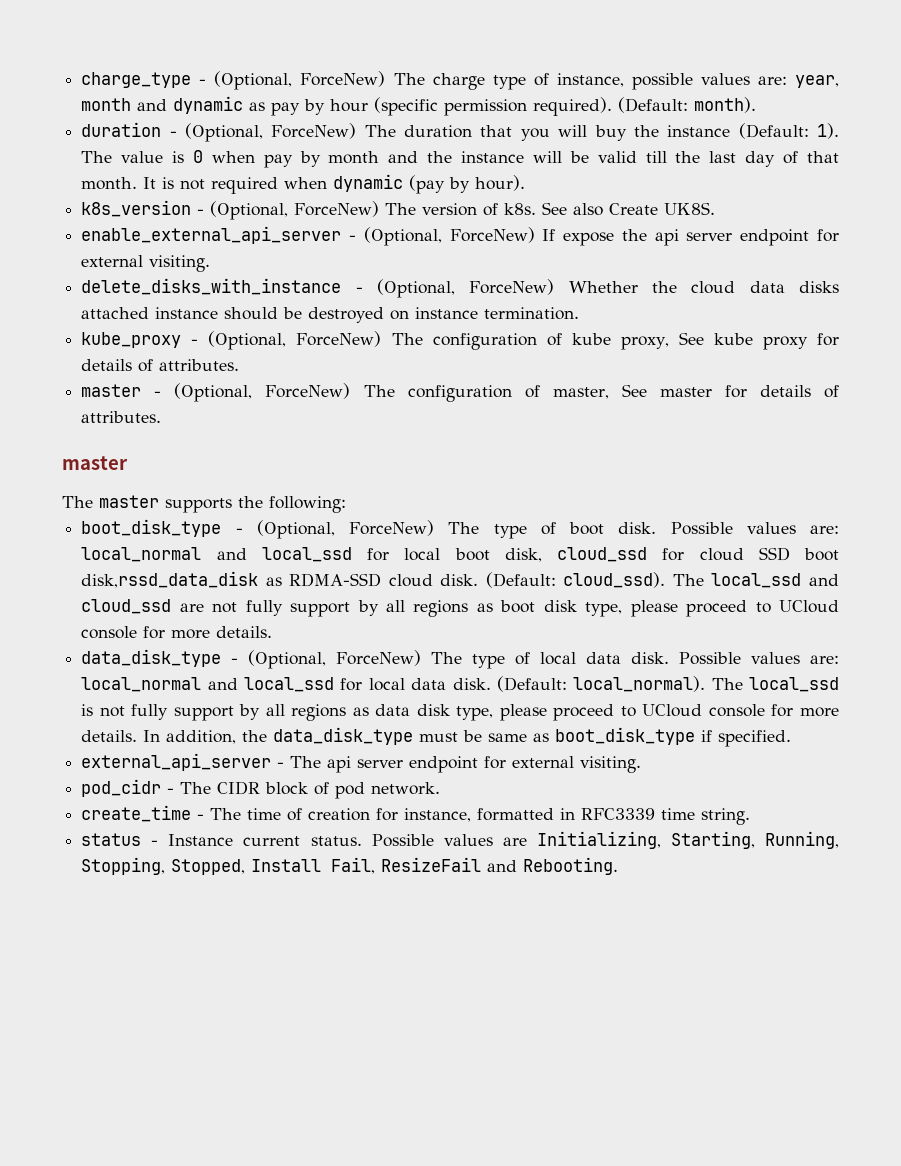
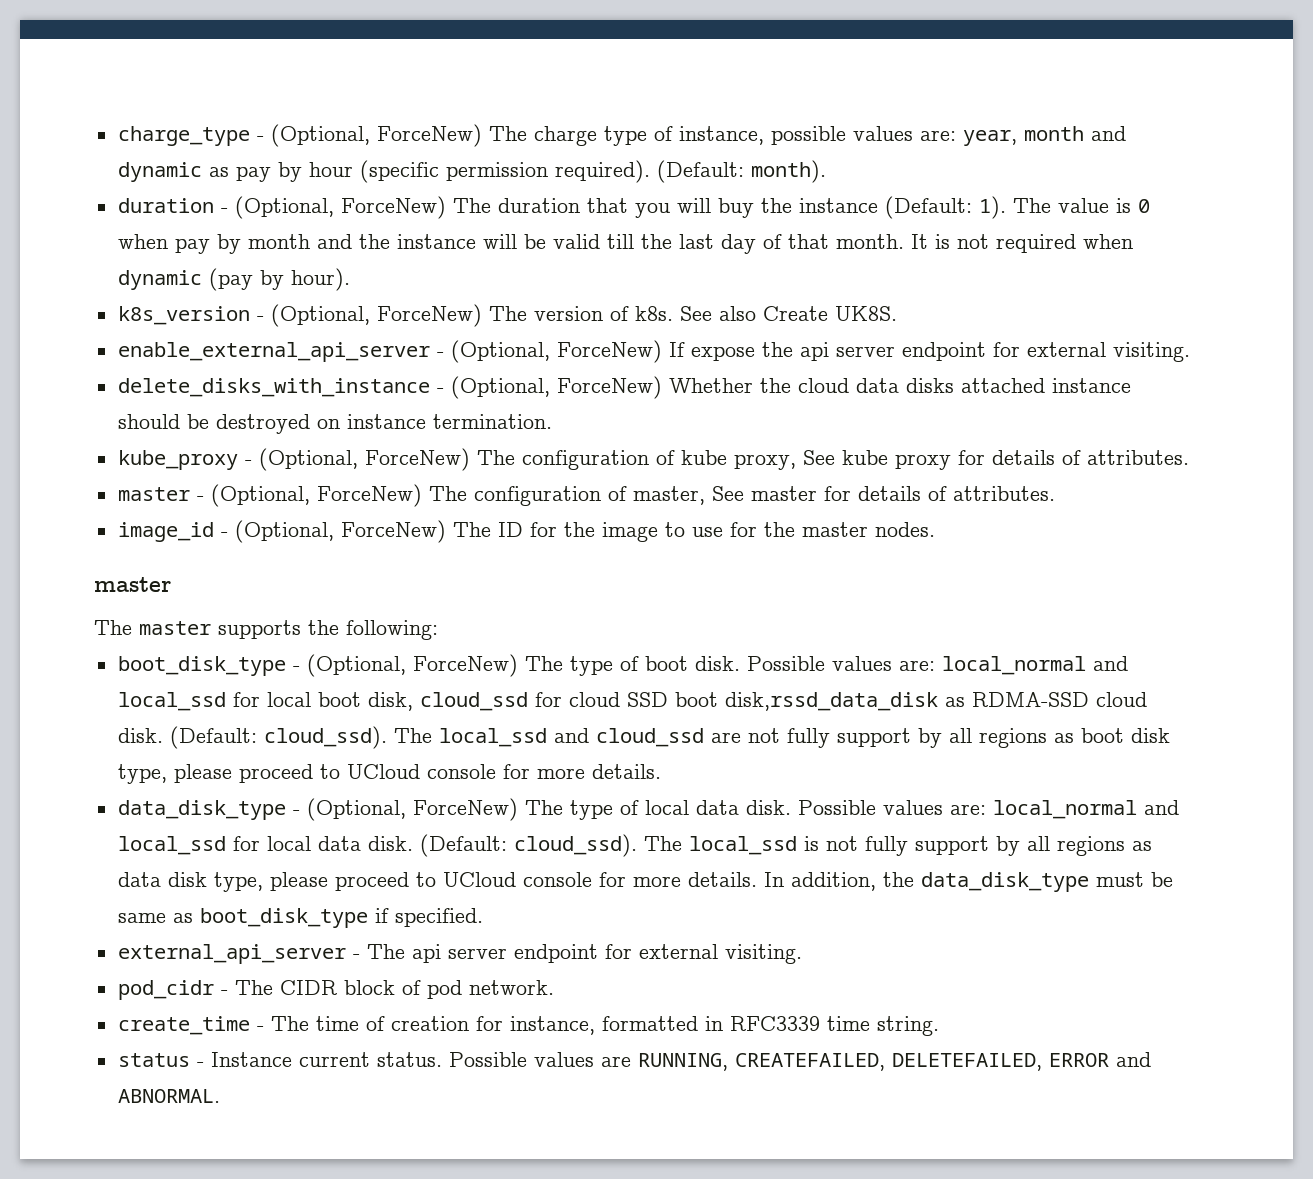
(162, 417) none -> [117,520,935,543] // image_id - (Optional, ForceNew) The ID for the image to use for the master nodes.
[573,676,706,692] local_normal). -> [513,834,637,857] cloud_ssd).
[536,831,839,849] [81,857,619,875] Initializing, Starting, Running, Stopping, Stopped, Install Fail, ResizeFail and Rebooting. -> [637,1052,1151,1071] [117,1089,220,1103] RUNNING, CREATEFAILED, DELETEFAILED, ERROR and ABNORMAL.

